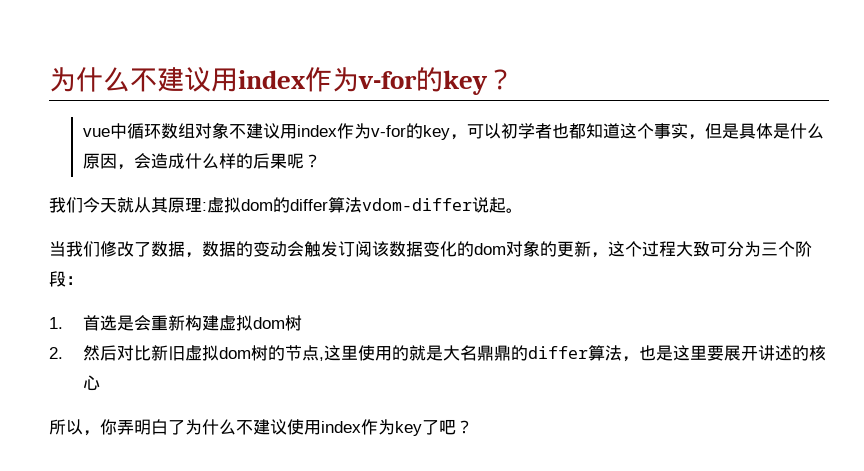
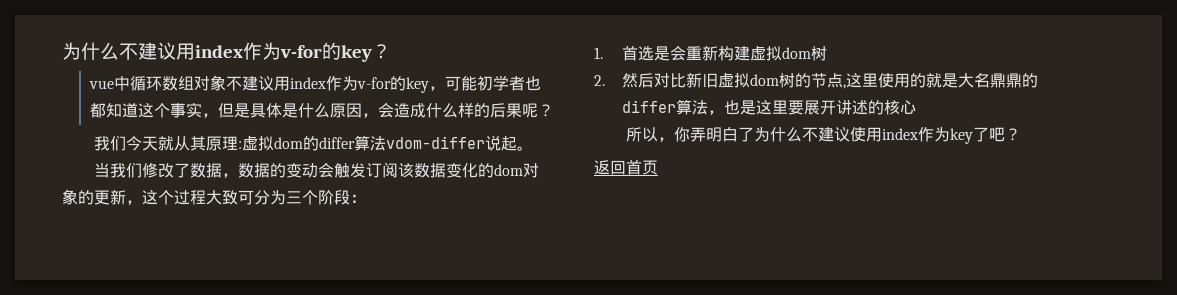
[483,123,501,139] 以 -> [460,76,477,91] 能
(473, 427) none -> [594,160,658,175] // 返回首页

